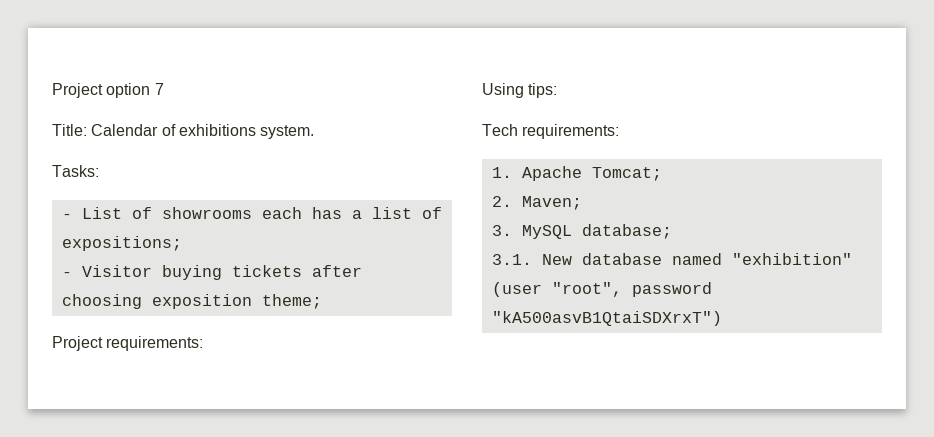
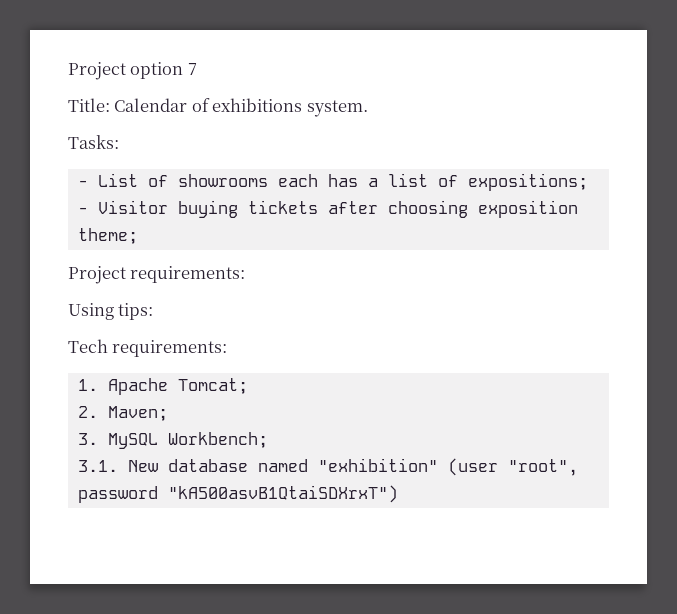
[581,224,672,239] database; -> [167,432,268,448] Workbench;

